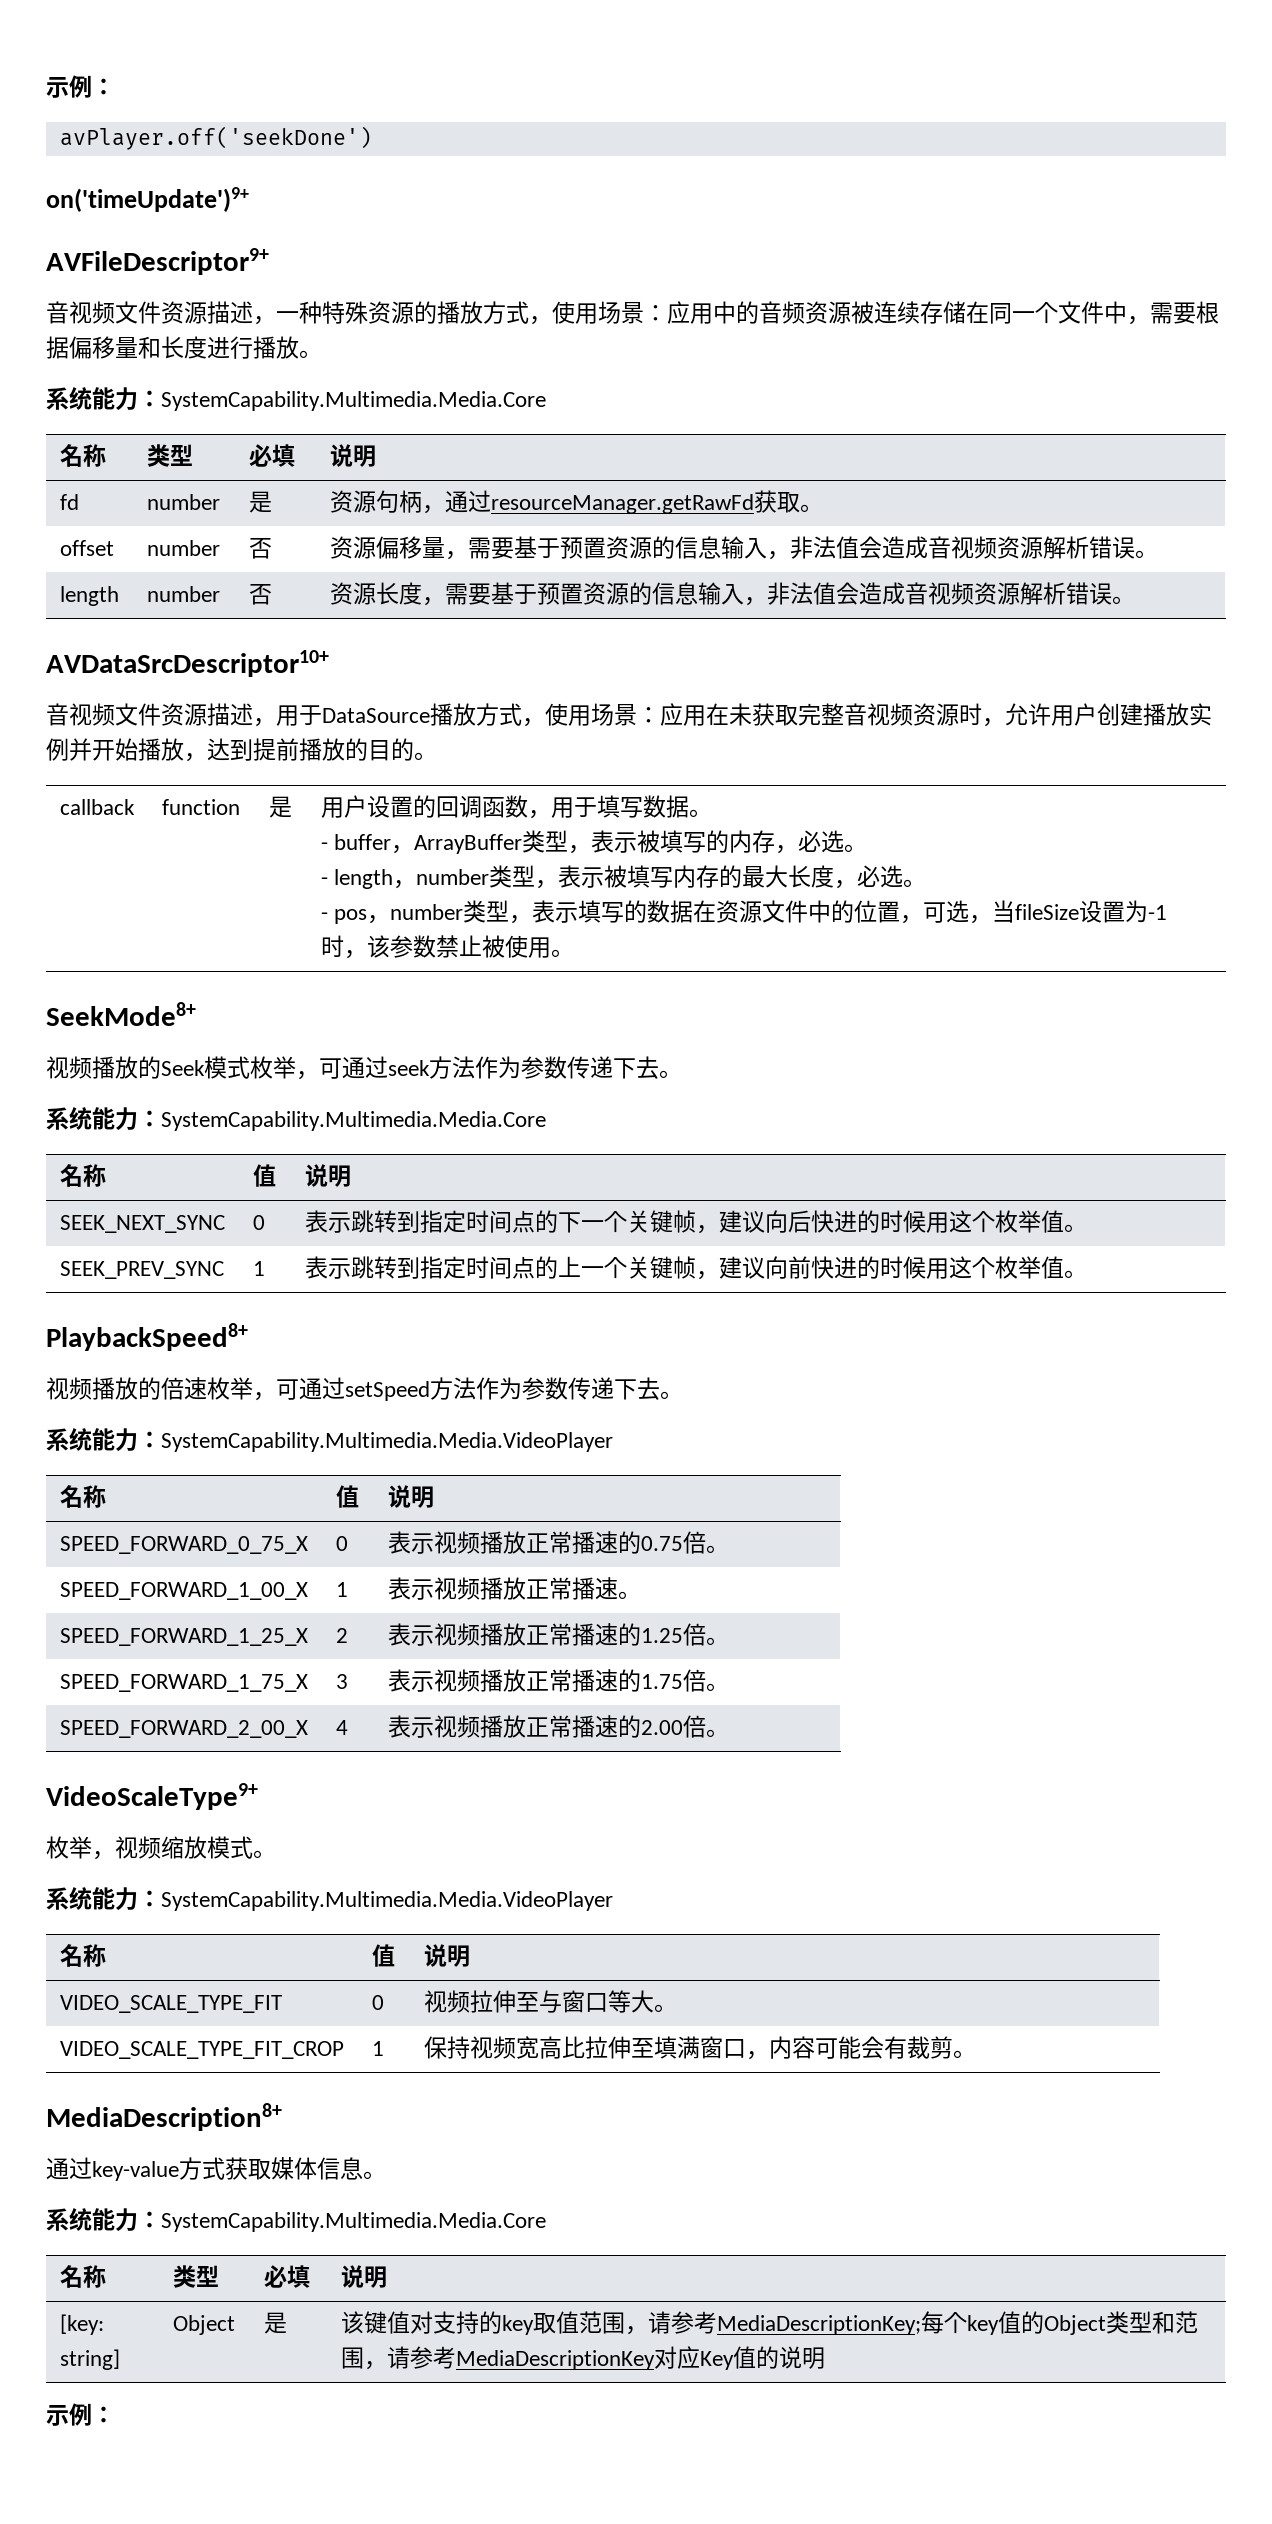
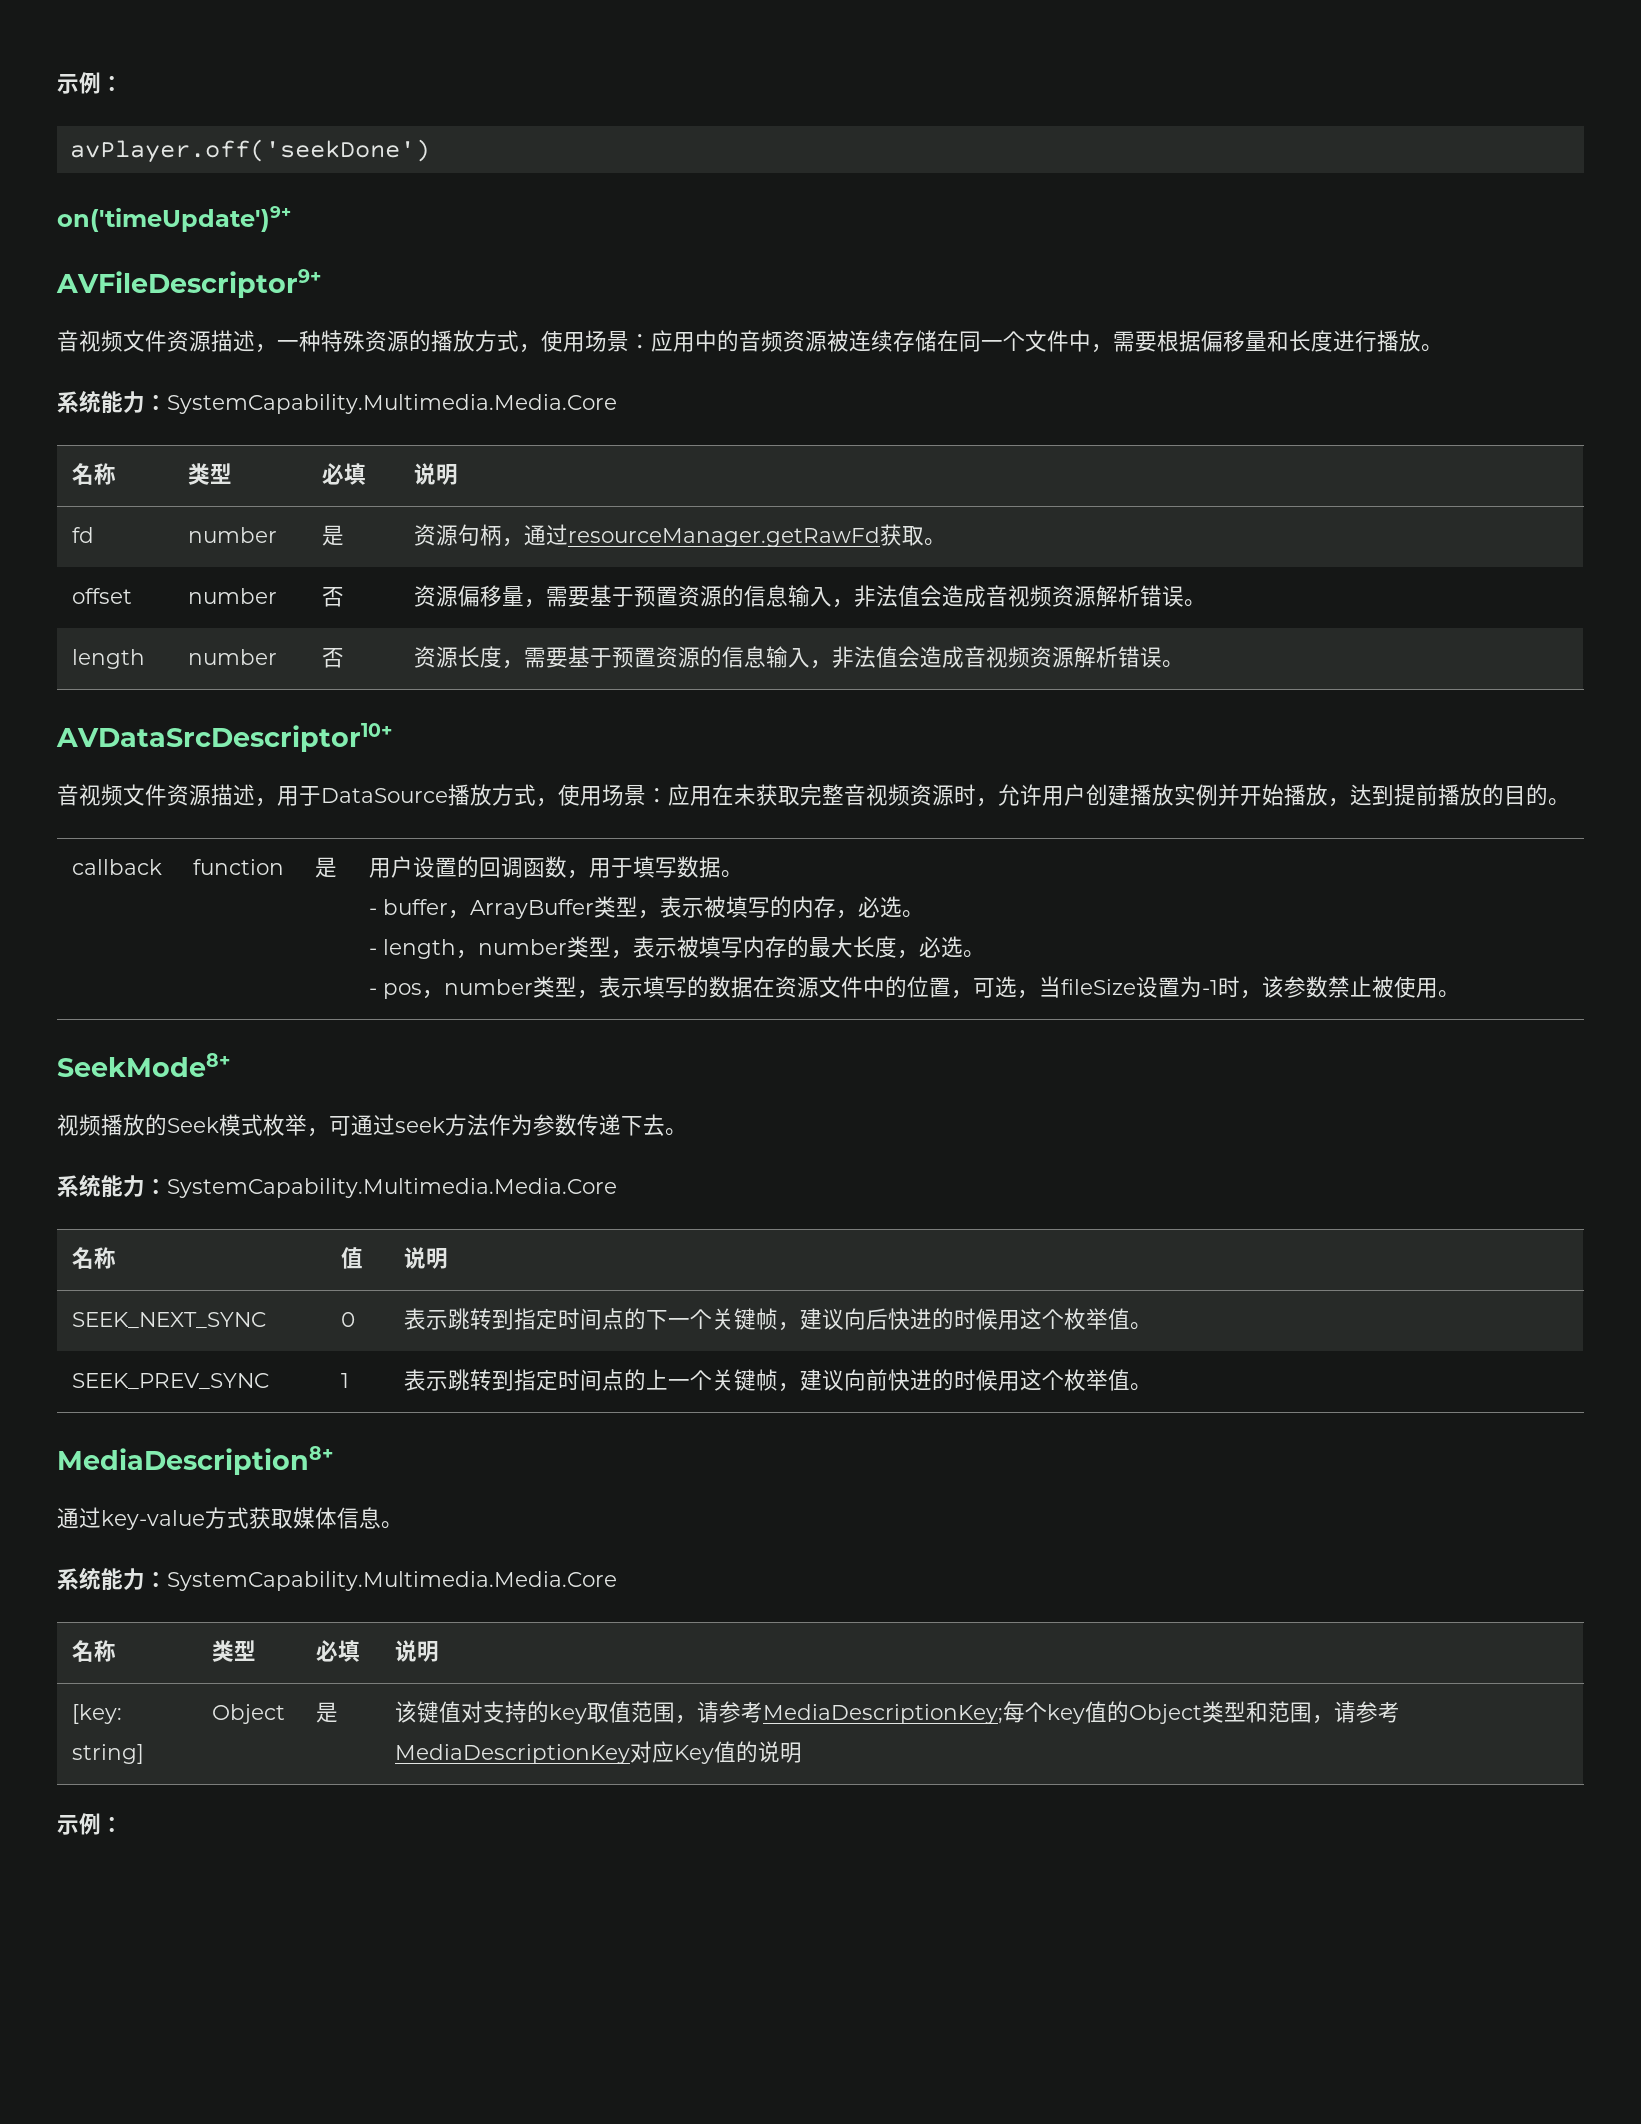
[46,1323,248,1351] [46,1377,683,1401] [46,1428,613,1452] [59,1485,106,1508] [335,1485,359,1508] [387,1485,434,1508] [59,1536,308,1554] [335,1536,348,1551] [387,1531,729,1554] [59,1582,308,1600] [335,1582,348,1597] [387,1577,641,1600] [59,1628,308,1646] [335,1628,348,1643] [387,1623,729,1646] [59,1674,308,1692] [335,1674,348,1689] [387,1669,729,1692] [59,1720,308,1738] [335,1720,348,1735] [387,1715,729,1738] [46,1783,258,1810] [46,1836,276,1860] [46,1887,613,1911] [59,1944,106,1967] [371,1944,395,1967] [423,1944,470,1967] [59,1995,282,2013] [371,1995,384,2010] [423,1990,677,2013] [59,2041,344,2059] [371,2041,384,2056] [423,2036,976,2060] // PlaybackSpeed8+ // 视频播放的倍速枚举，可通过setSpeed方法作为参数传递下去。 // 系统能力：SystemCapability.Multimedia.Media.VideoPlayer // 名称 | 值 | 说明 // SPEED_FORWARD_0_75_X | 0 | 表示视频播放正常播速的0.75倍。 // SPEED_FORWARD_1_00_X | 1 | 表示视频播放正常播速。 // SPEED_FORWARD_1_25_X | 2 | 表示视频播放正常播速的1.25倍。 // SPEED_FORWARD_1_75_X | 3 | 表示视频播放正常播速的1.75倍。 // SPEED_FORWARD_2_00_X | 4 | 表示视频播放正常播速的2.00倍。 // VideoScaleType9+ // 枚举，视频缩放模式。 // 系统能力：SystemCapability.Multimedia.Media.VideoPlayer // 名称 | 值 | 说明 // VIDEO_SCALE_TYPE_FIT | 0 | 视频拉伸至与窗口等大。 // VIDEO_SCALE_TYPE_FIT_CROP | 1 | 保持视频宽高比拉伸至填满窗口，内容可能会有裁剪。 -> (1153, 1387) none

